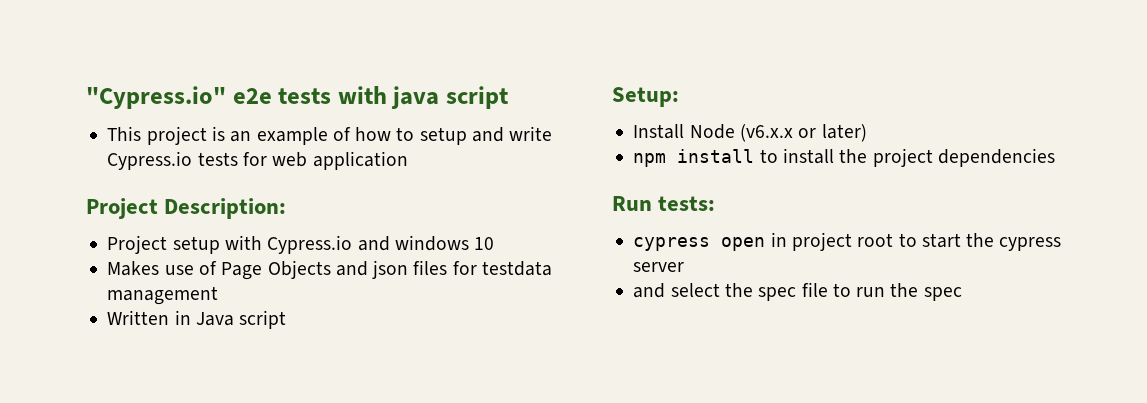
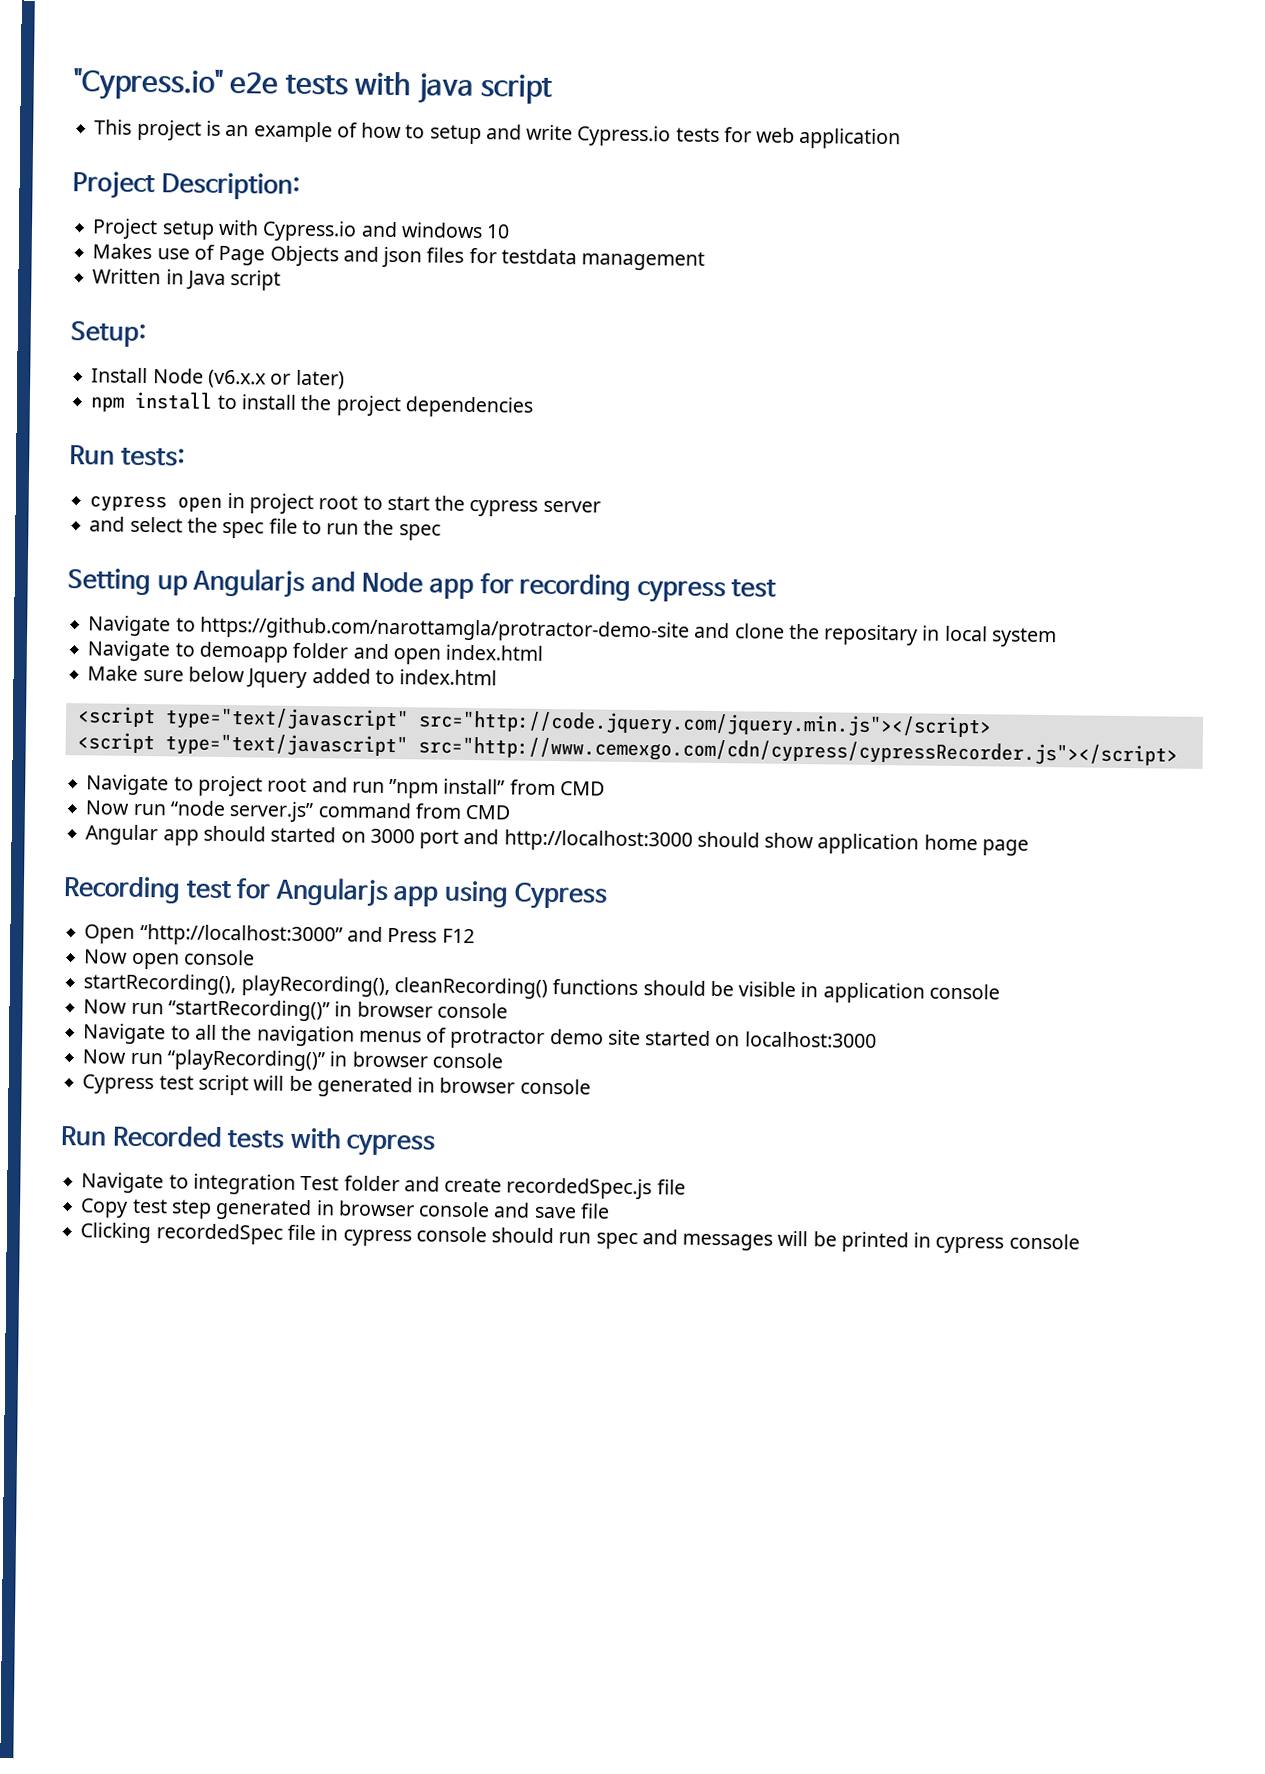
(962, 294) none -> [67,568,777,604] [88,615,1057,648] [87,640,544,665] [87,665,498,689] [76,706,992,739] [76,732,1178,767] [86,774,605,799] [85,800,511,823] [85,824,1029,856] [63,876,608,910] [84,923,475,947] [84,949,255,970] [83,973,1000,1004] [83,999,508,1022] [83,1023,877,1049] [82,1049,503,1072] [82,1074,591,1098] [60,1125,436,1157] [81,1172,686,1200] [80,1198,610,1221] [80,1222,1080,1254] // Setting up Angularjs and Node app for recording cypress test // Navigate to https://github.com/narottamgla/protractor-demo-site and clone the repositary in local system // Navigate to demoapp folder and open index.html // Make sure below Jquery added to index.html // <script type="text/javascript" src="http://code.jquery.com/jquery.min.js"></script> // <script type="text/javascript" src="http://www.cemexgo.com/cdn/cypress/cypressRecorder.js"></script> // Navigate to project root and run ”npm install” from CMD // Now run “node server.js” command from CMD // Angular app should started on 3000 port and http://localhost:3000 should show application home page // Recording test for Angularjs app using Cypress // Open “http://localhost:3000” and Press F12 // Now open console // startRecording(), playRecording(), cleanRecording() functions should be visible in application console // Now run “startRecording()” in browser console // Navigate to all the navigation menus of protractor demo site started on localhost:3000 // Now run “playRecording()” in browser console // Cypress test script will be generated in browser console // Run Recorded tests with cypress // Navigate to integration Test folder and create recordedSpec.js file // Copy test step generated in browser console and save file // Clicking recordedSpec file in cypress console should run spec and messages will be printed in cypress console

